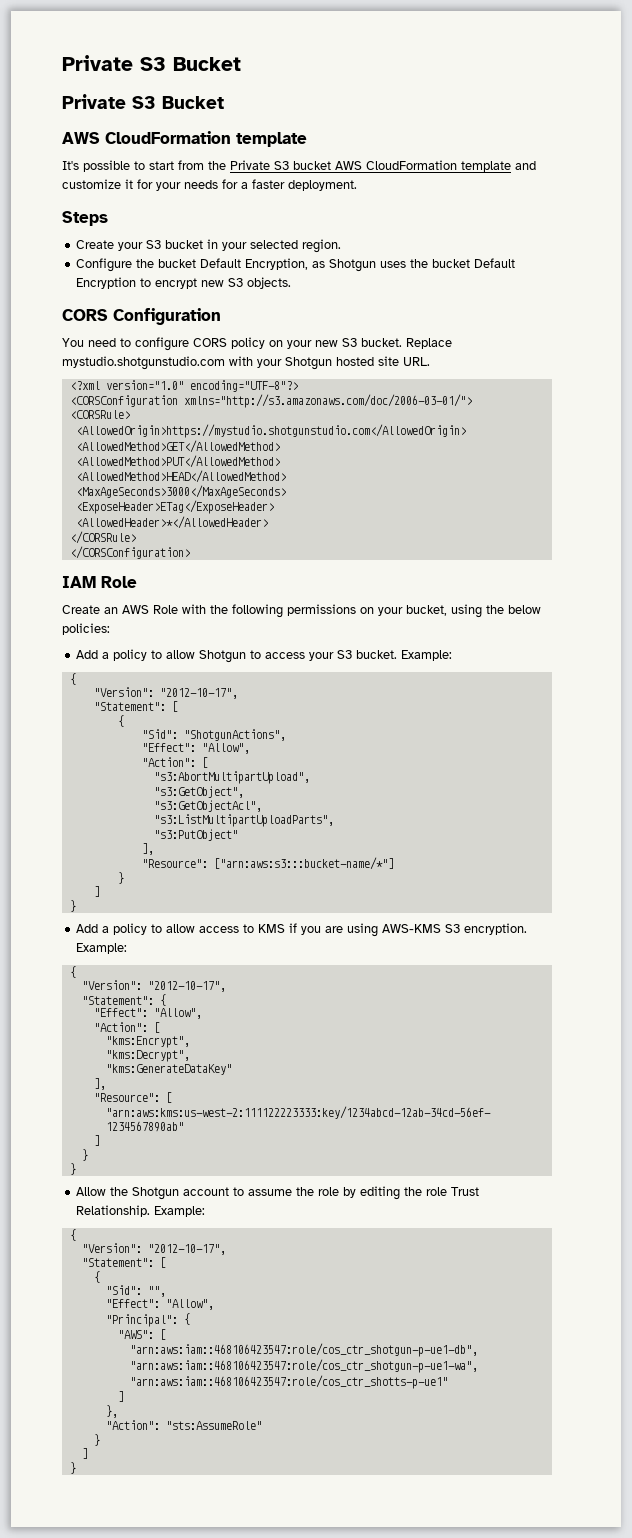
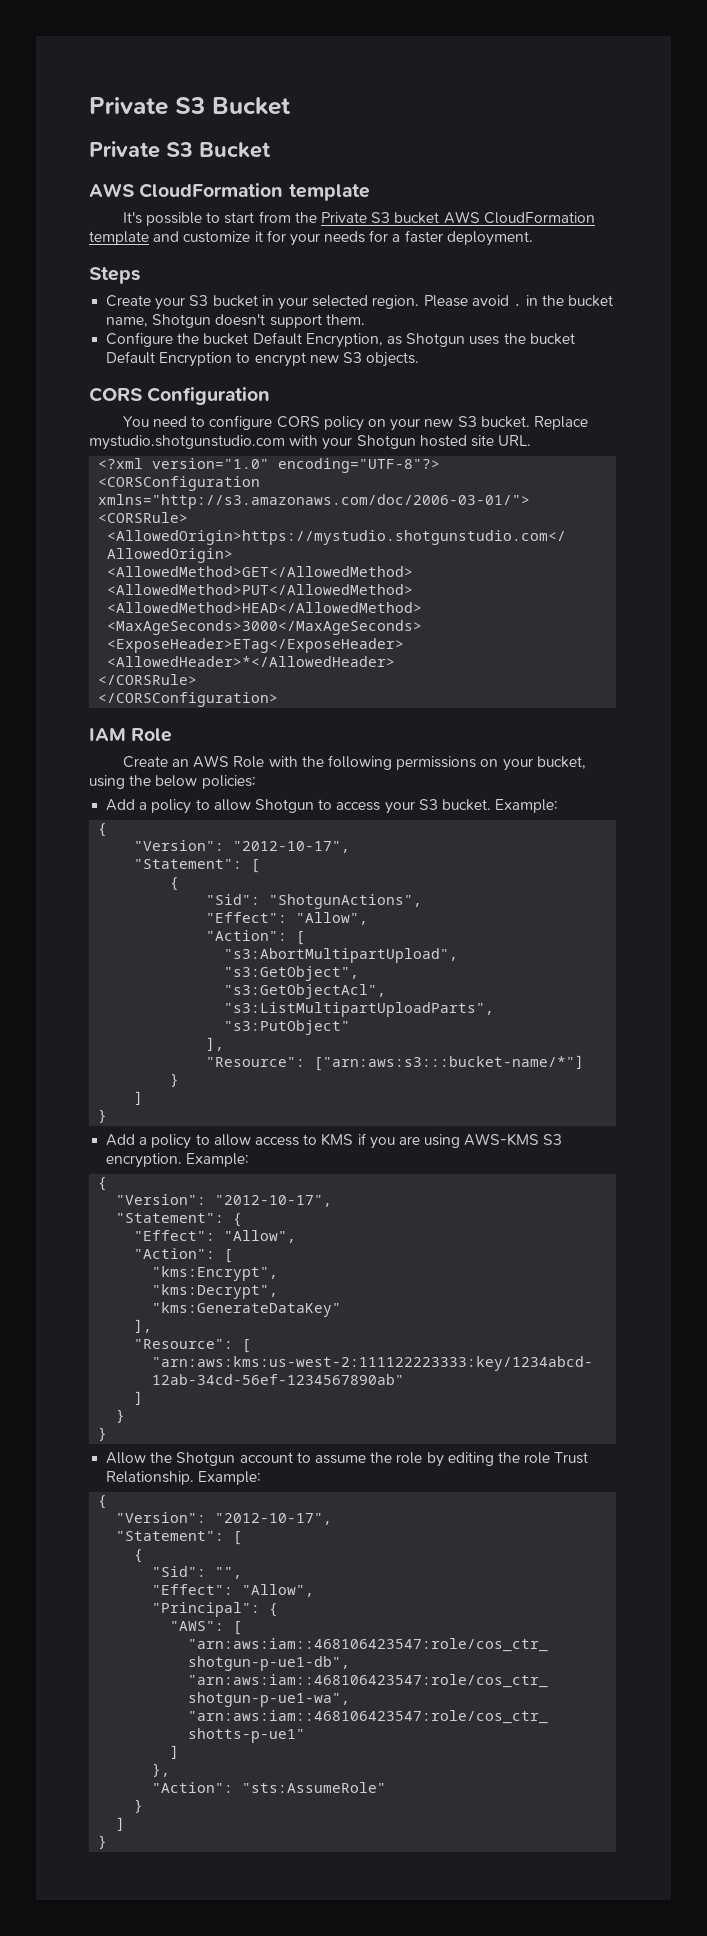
(342, 246) none -> [423,295,614,307] [106,314,365,328] Please avoid . in the bucket name, Shotgun doesn't support them.

